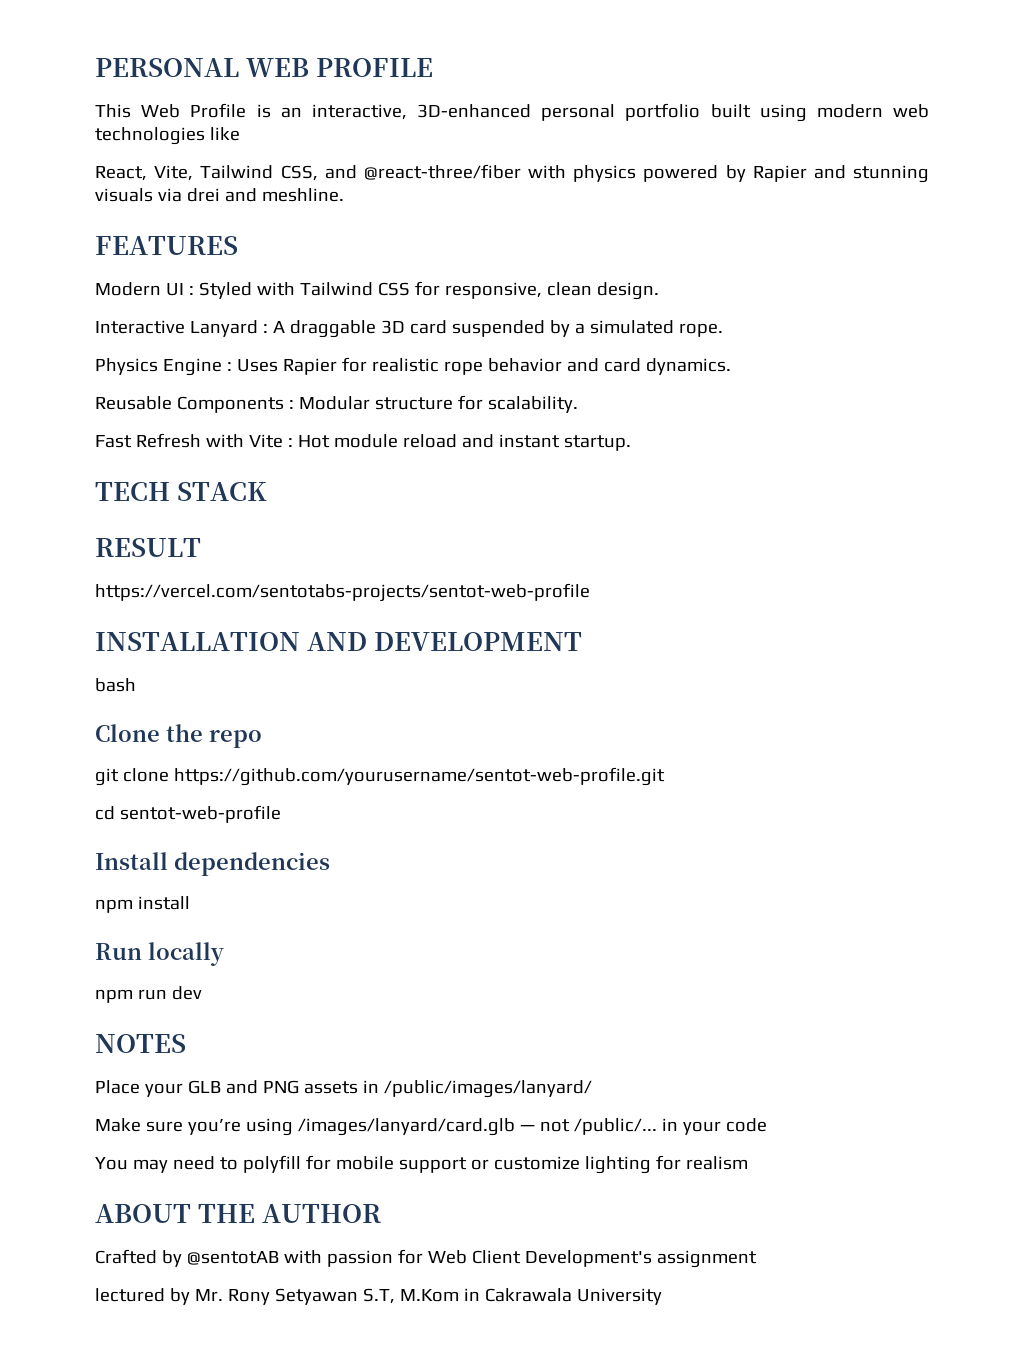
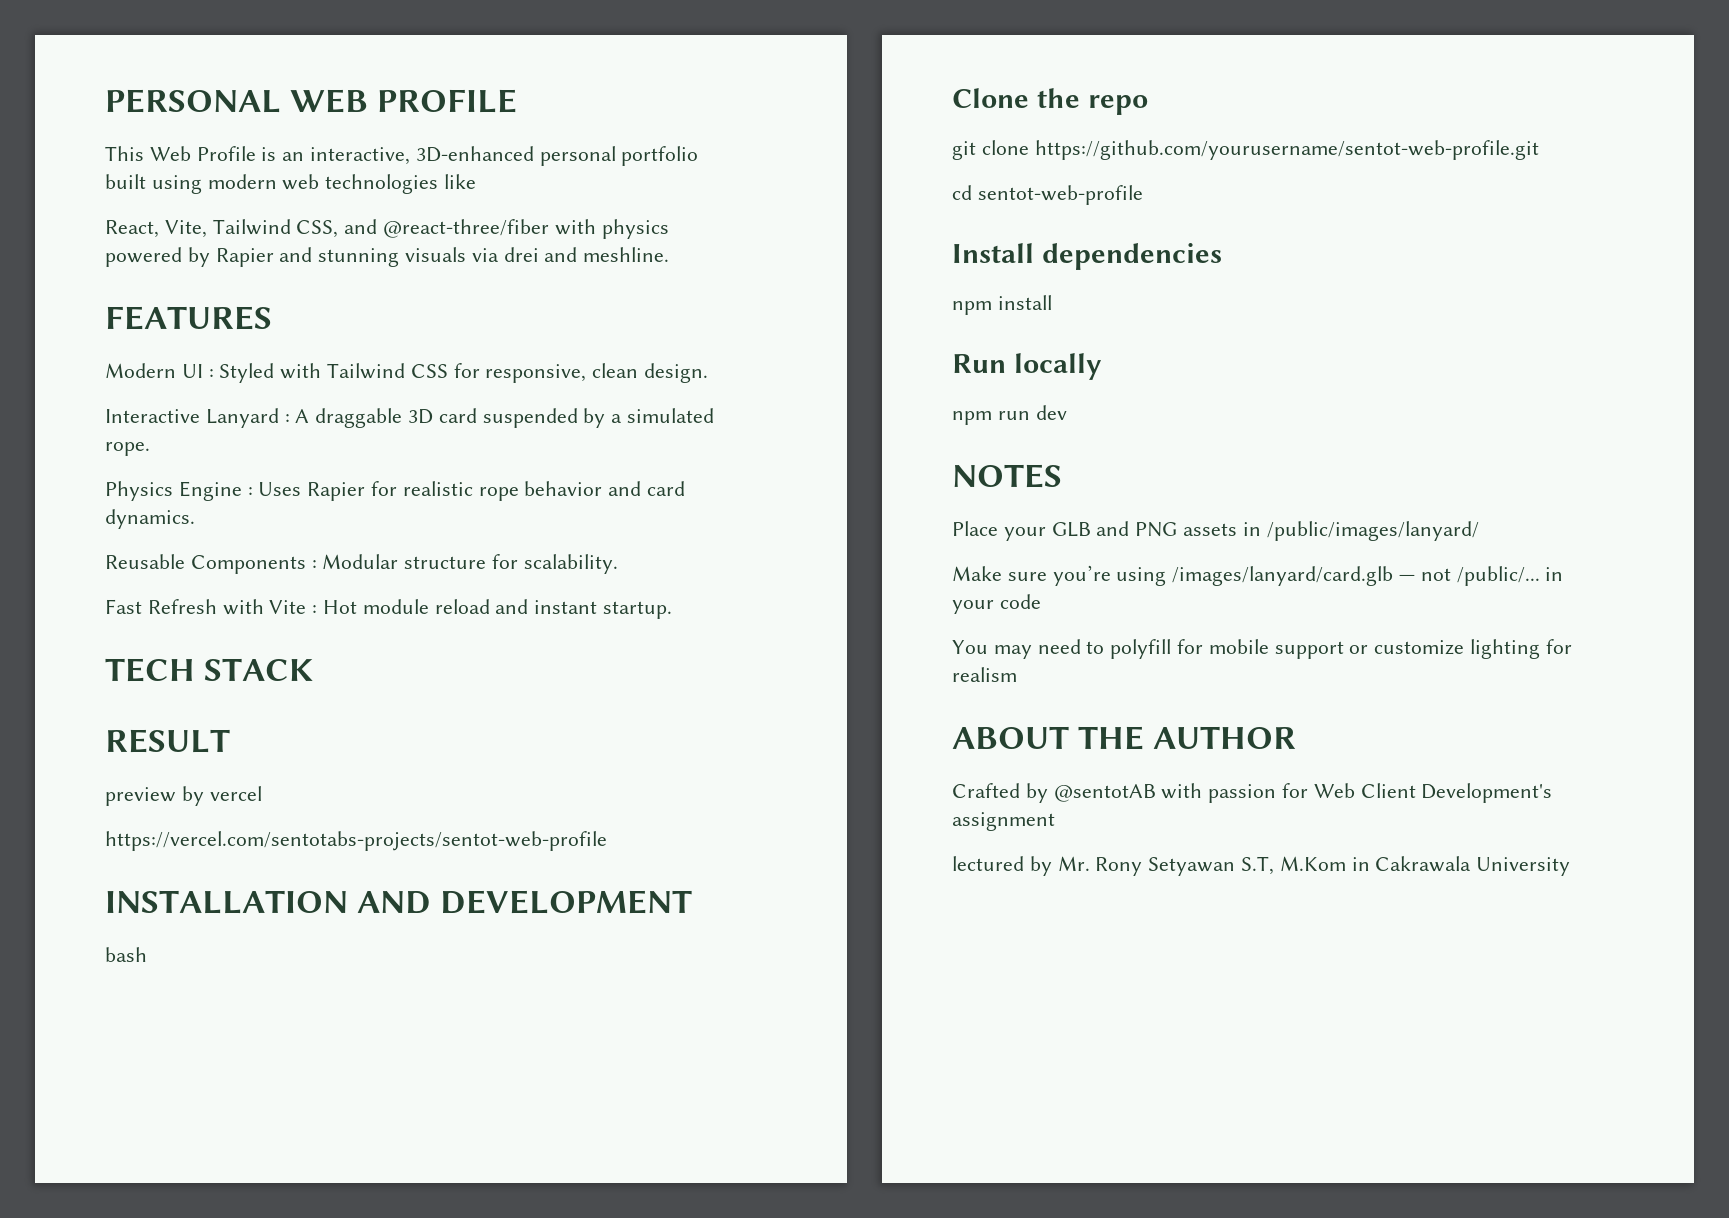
(201, 547) none -> [105,786,262,806] // preview by vercel

